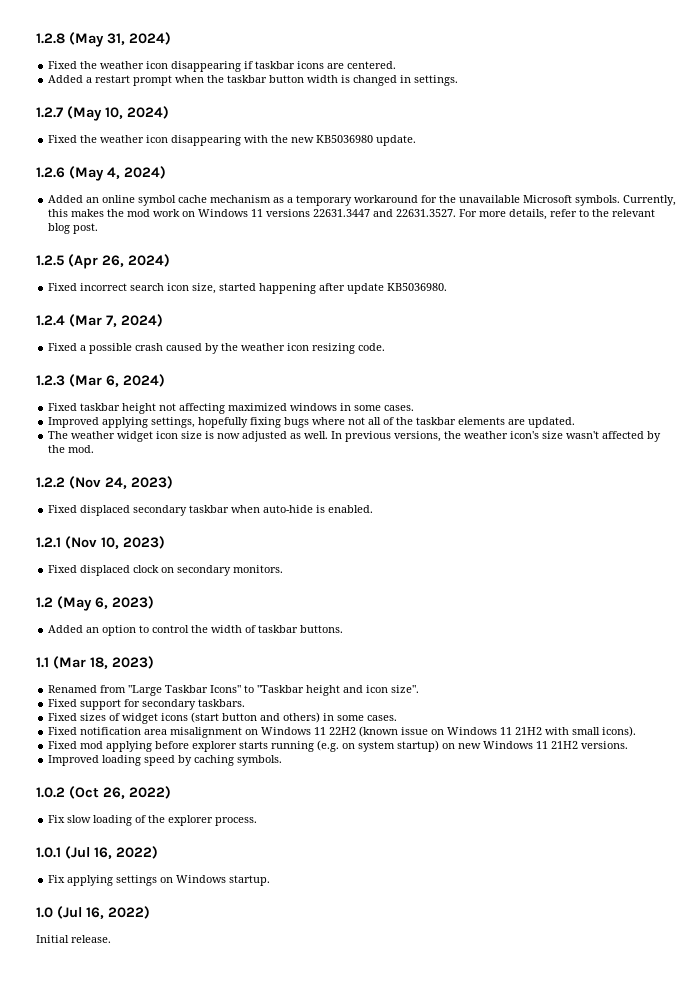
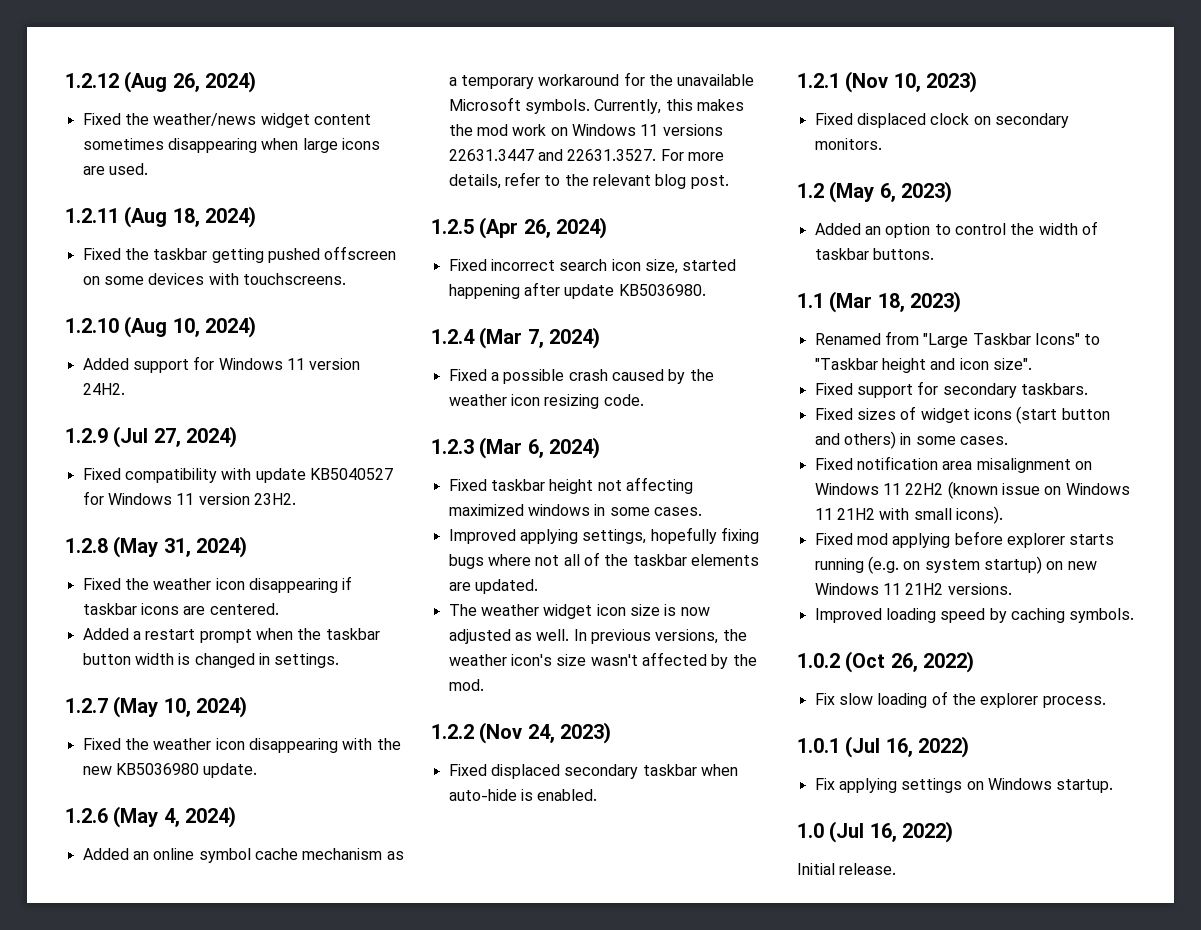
(36, 38) none -> [65,71,257,93] [82,113,371,128] [82,138,380,153] [82,163,148,175] [65,206,257,228] [82,246,397,263] [82,273,346,285] [65,316,257,338] [82,356,361,373] [82,383,125,395] [65,426,238,448] [82,468,393,483] [82,491,296,505] 1.2.12 (Aug 26, 2024) // Fixed the weather/news widget content sometimes disappearing when large icons are used. // 1.2.11 (Aug 18, 2024) // Fixed the taskbar getting pushed offscreen on some devices with touchscreens. // 1.2.10 (Aug 10, 2024) // Added support for Windows 11 version 24H2. // 1.2.9 (Jul 27, 2024) // Fixed compatibility with update KB5040527 for Windows 11 version 23H2. //

